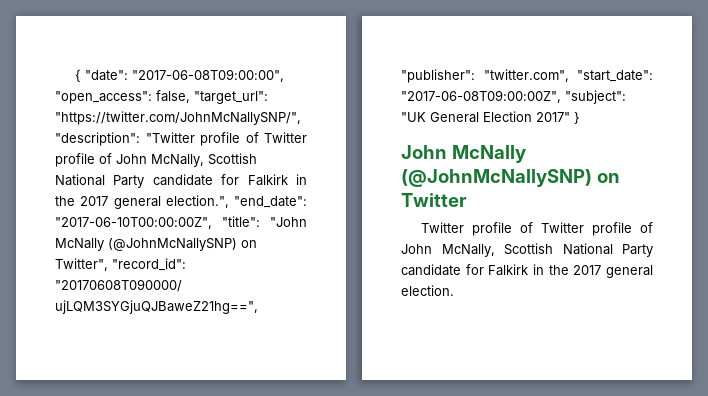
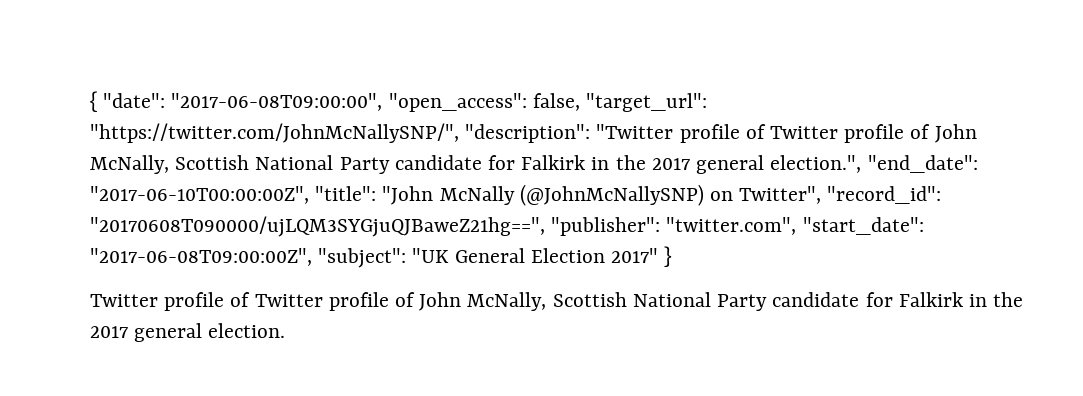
[401,145,526,163] [401,169,620,187] [401,193,467,207] // John McNally (@JohnMcNallySNP) on Twitter -> (673, 256) none

